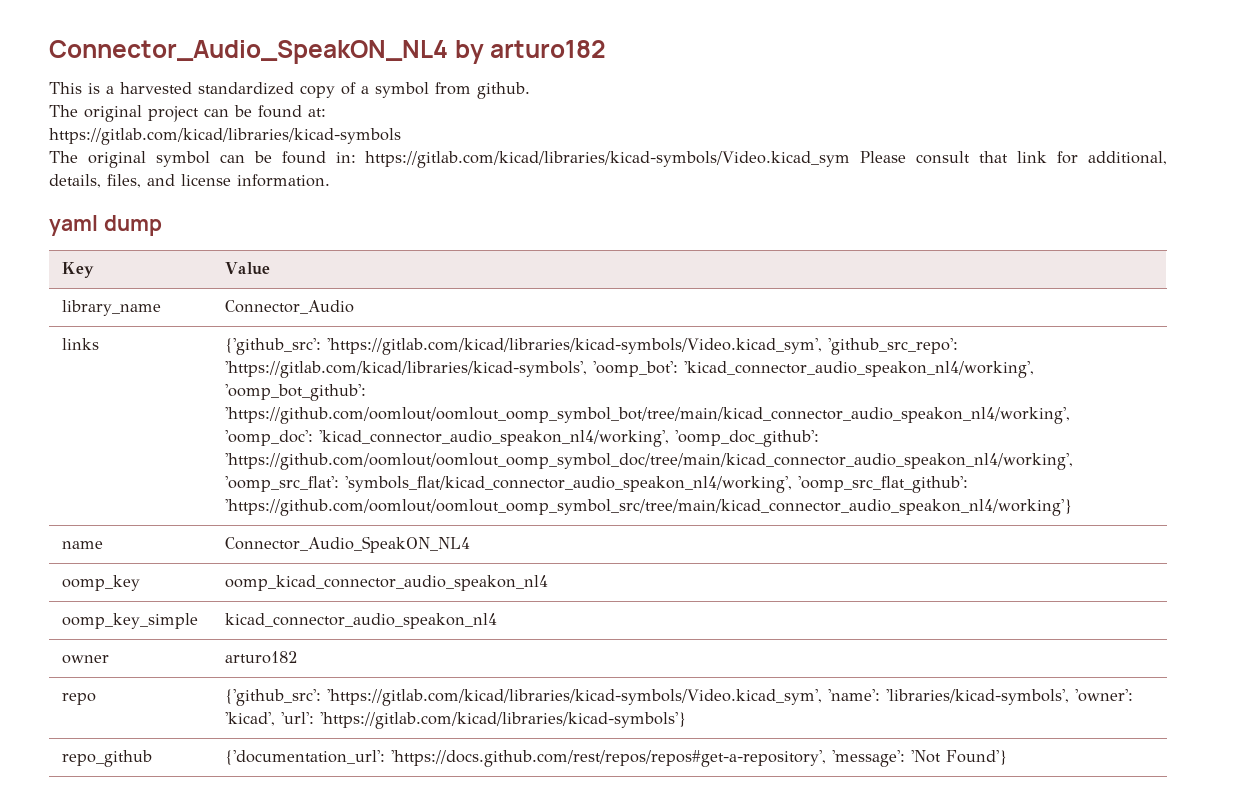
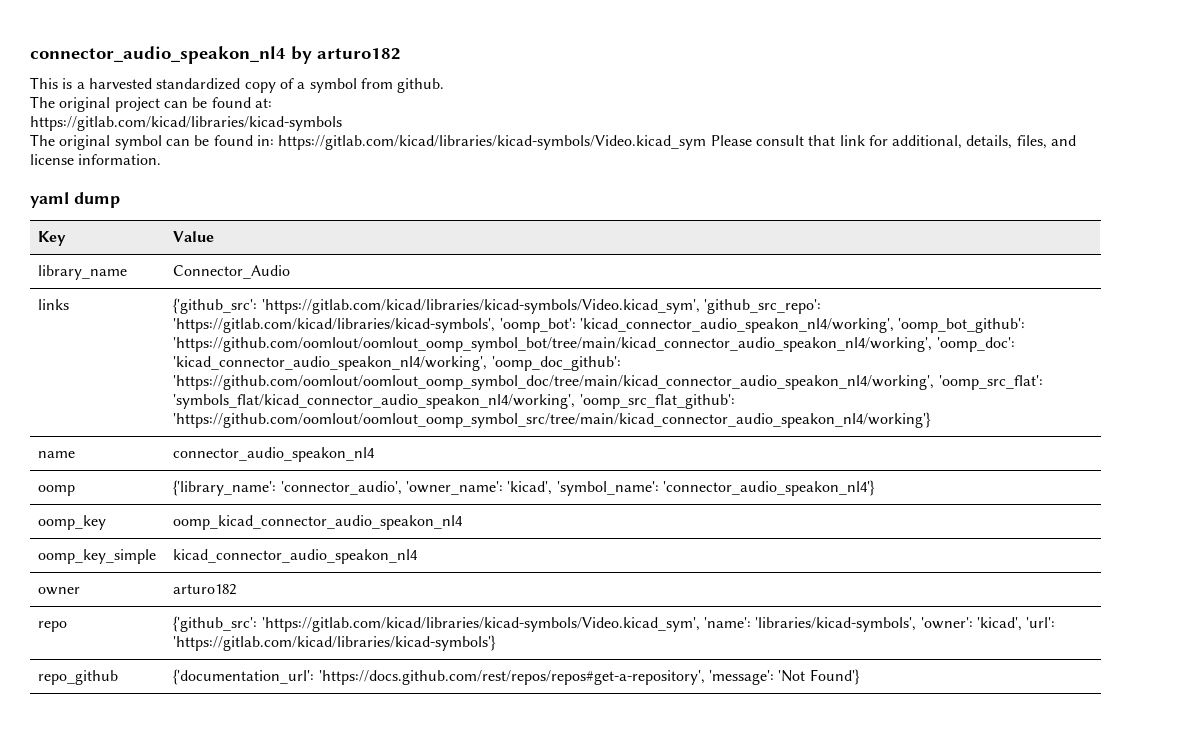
[49,40,448,64] Connector_Audio_SpeakON_NL4 -> [30,46,286,64] connector_audio_speakon_nl4
[225,536,471,553] Connector_Audio_SpeakON_NL4 -> [173,447,376,462] [38,485,76,496] [173,480,876,496] connector_audio_speakon_nl4 // oomp | {'library_name': 'connector_audio', 'owner_name': 'kicad', 'symbol_name': 'connector_audio_speakon_nl4'}

